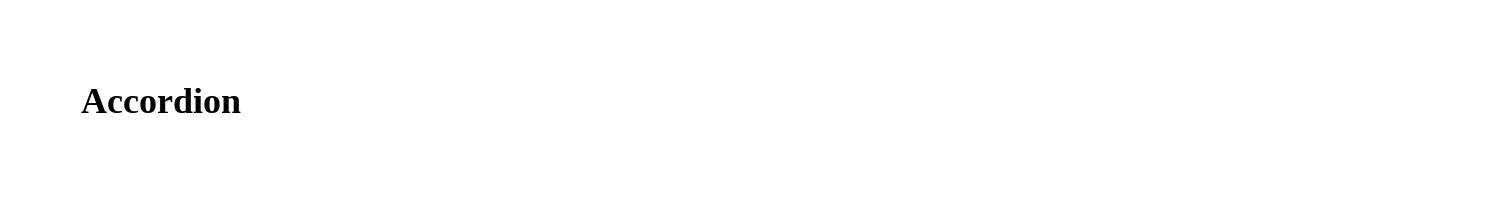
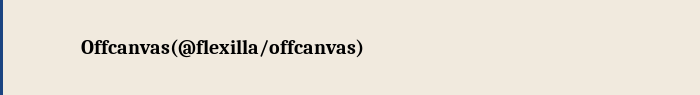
[81,88,241,113] Accordion -> [81,39,364,58] Offcanvas(@flexilla/offcanvas)

